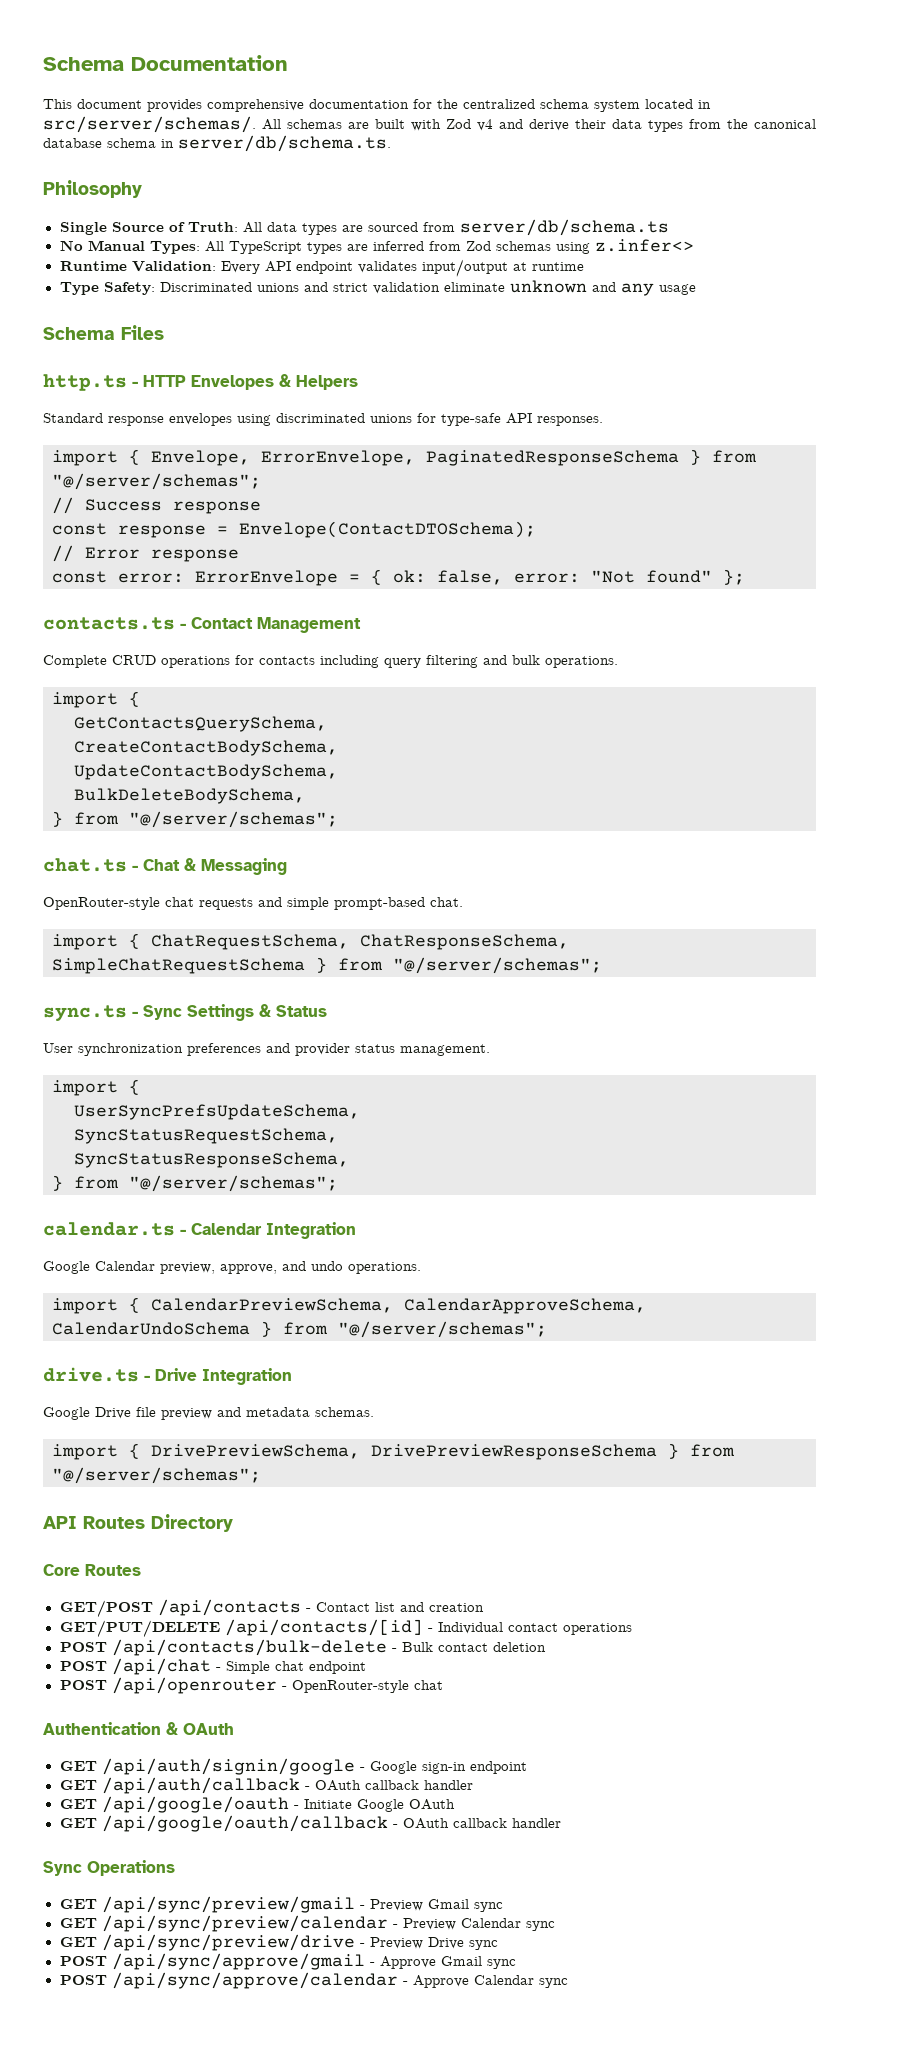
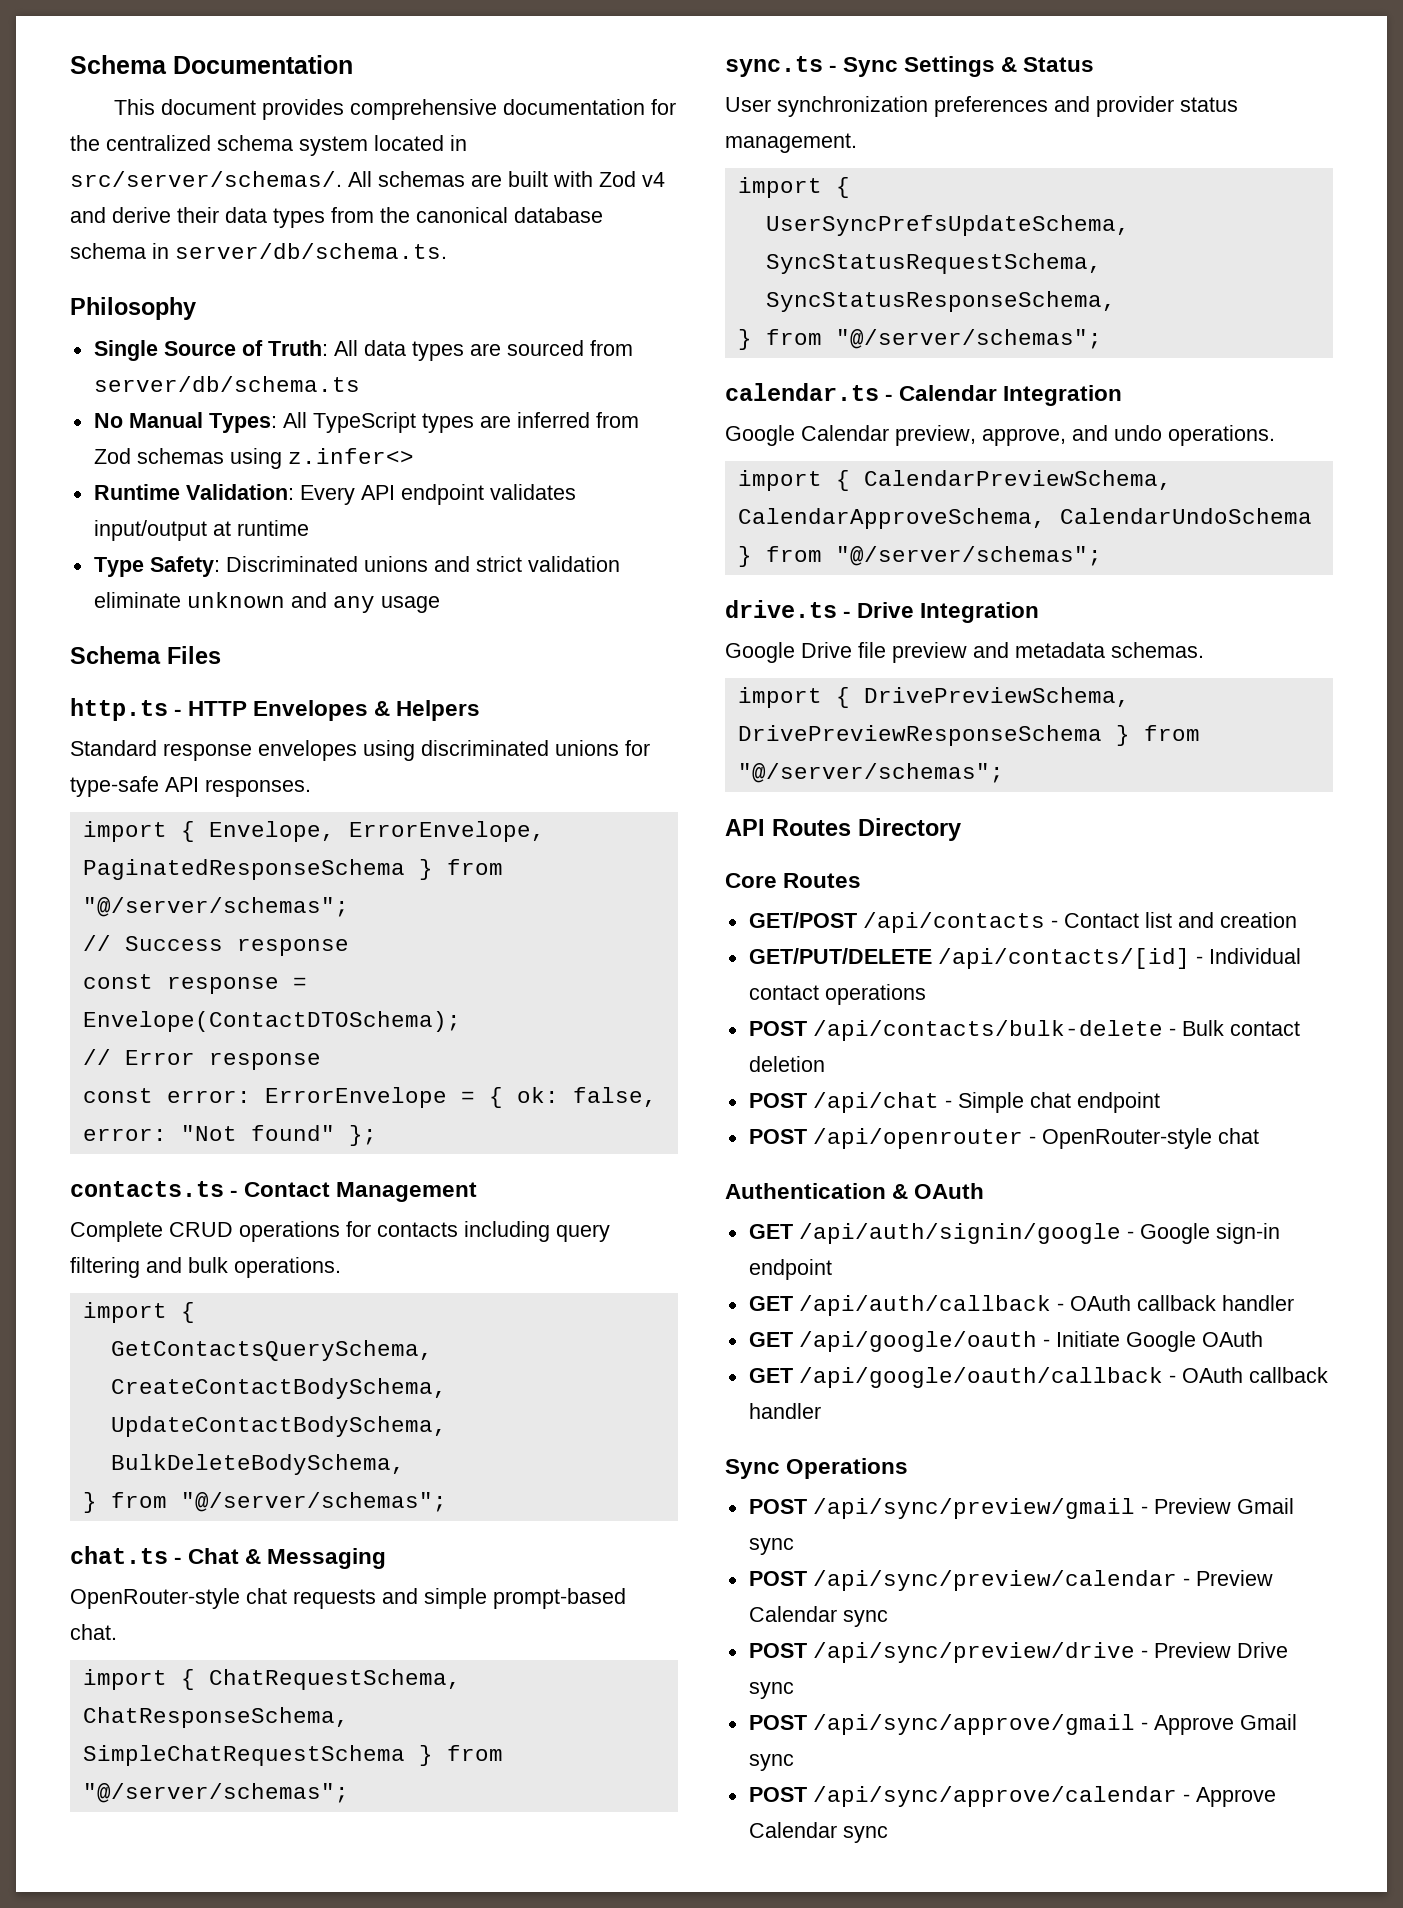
[59,1899,97,1909] GET -> [748,1499,807,1514] POST
[59,1918,97,1928] GET -> [748,1571,807,1586] POST
[59,1937,97,1947] GET -> [748,1643,807,1658] POST

